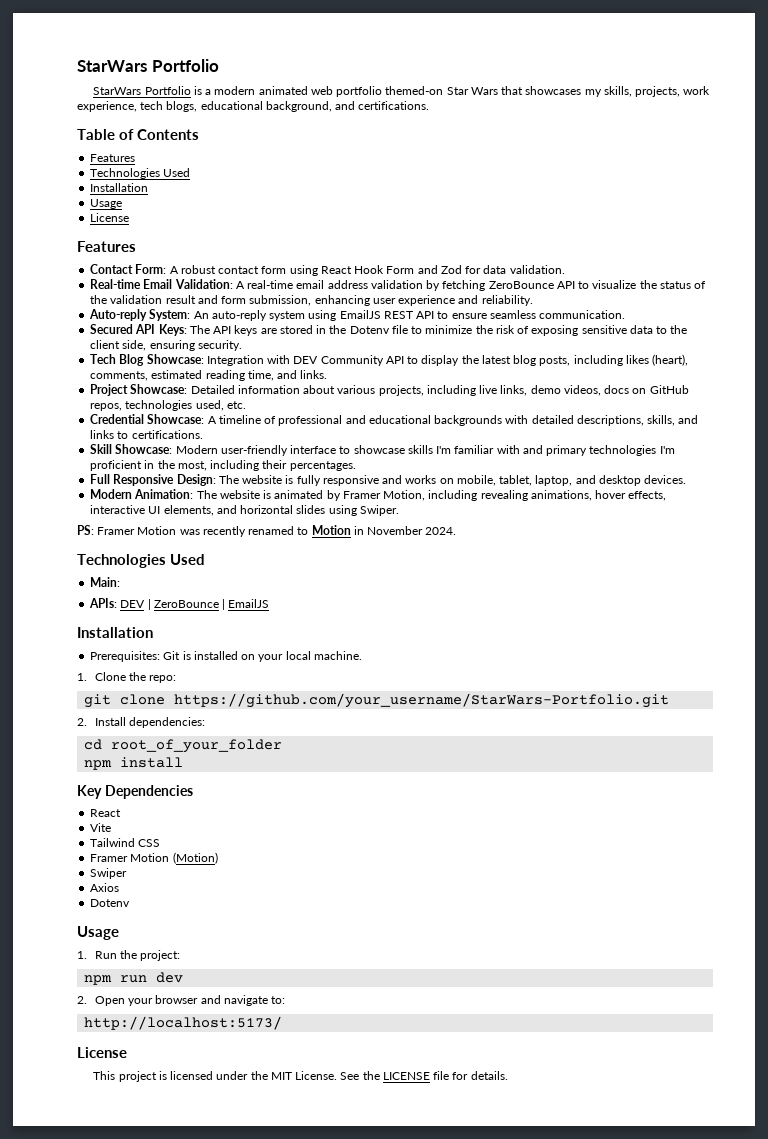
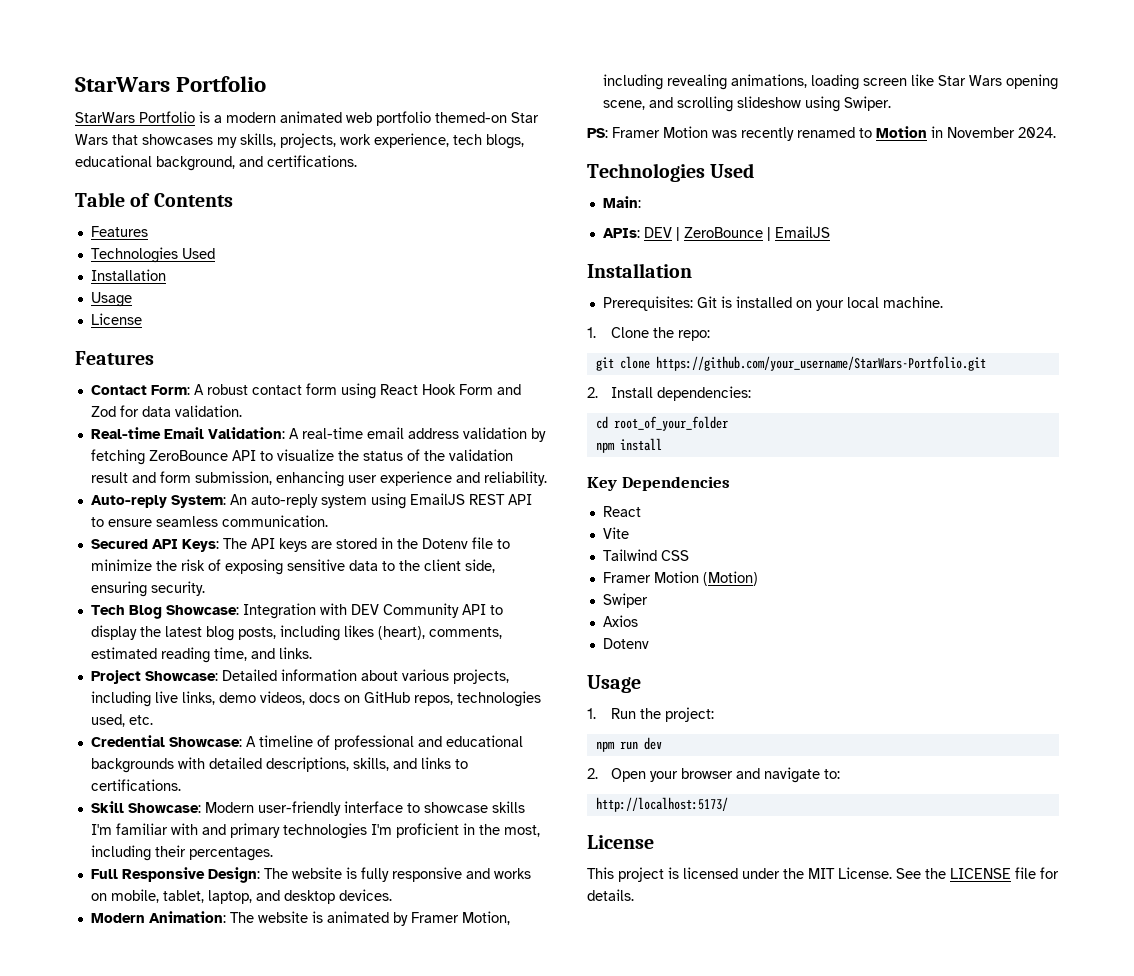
[595,490,667,501] [90,505,326,516] hover effects, interactive UI elements, and horizontal slides -> [810,74,1058,90] [602,96,801,112] loading screen like Star Wars opening scene, and scrolling slideshow

